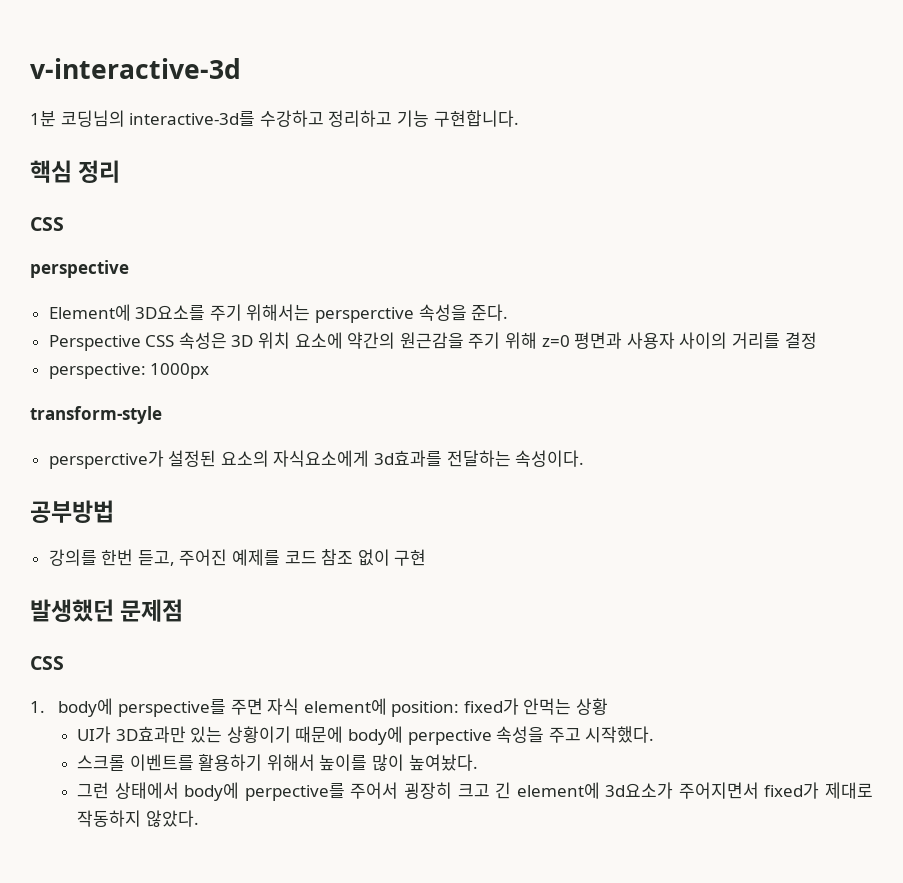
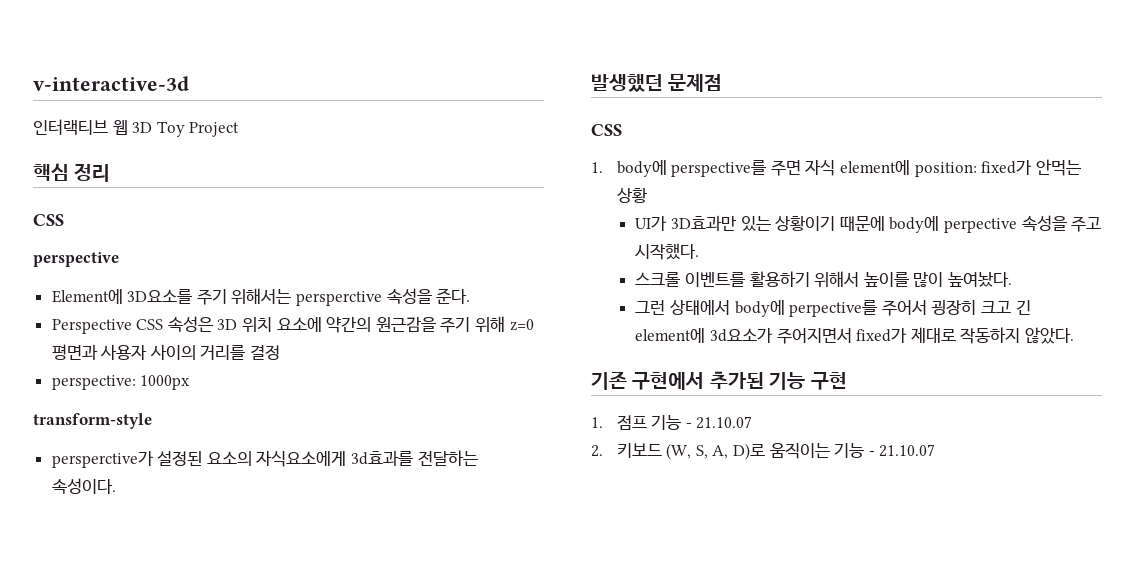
[30,110,519,127] 1분 코딩님의 interactive-3d를 수강하고 정리하고 기능 구현합니다. -> [33,119,240,137] 인터랙티브 웹 3D Toy Project
[30,500,114,523] [48,549,427,566] // 공부방법 // 강의를 한번 듣고, 주어진 예제를 코드 참조 없이 구현 -> (116, 486) none
(199, 818) none -> [591,371,847,390] [591,415,753,430] [591,443,936,460] // 기존 구현에서 추가된 기능 구현 // 1. 점프 기능 - 21.10.07 // 2. 키보드 (W, S, A, D)로 움직이는 기능 - 21.10.07

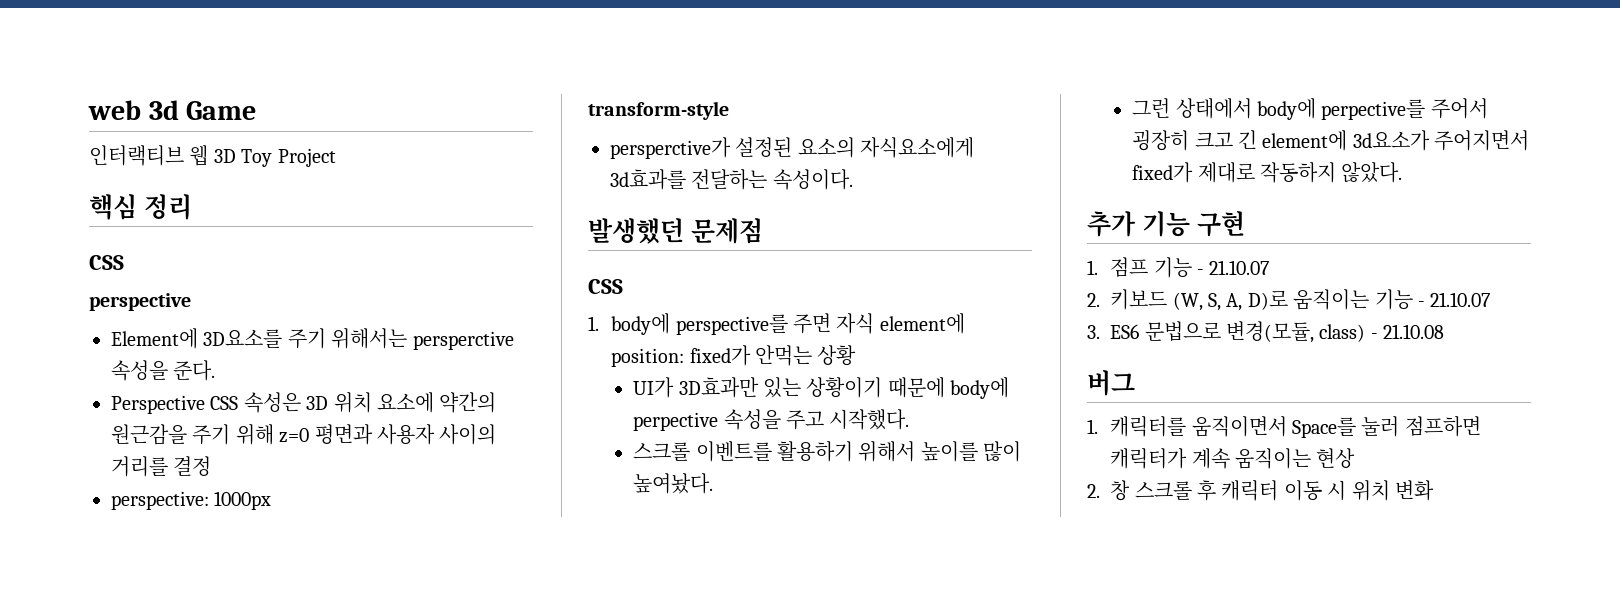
[33,76,189,91] v-interactive-3d -> [88,100,257,120] web 3d Game
[591,371,764,390] 기존 구현에서 추가된 -> [1087,211,1136,237] 추가
(936, 450) none -> [1087,321,1445,343] [1087,370,1135,396] [1087,416,1481,438] [1110,448,1356,469] [1087,480,1435,501] // 3. ES6 문법으로 변경(모듈, class) - 21.10.08 // 버그 // 1. 캐릭터를 움직이면서 Space를 눌러 점프하면 캐릭터가 계속 움직이는 현상 // 2. 창 스크롤 후 캐릭터 이동 시 위치 변화

